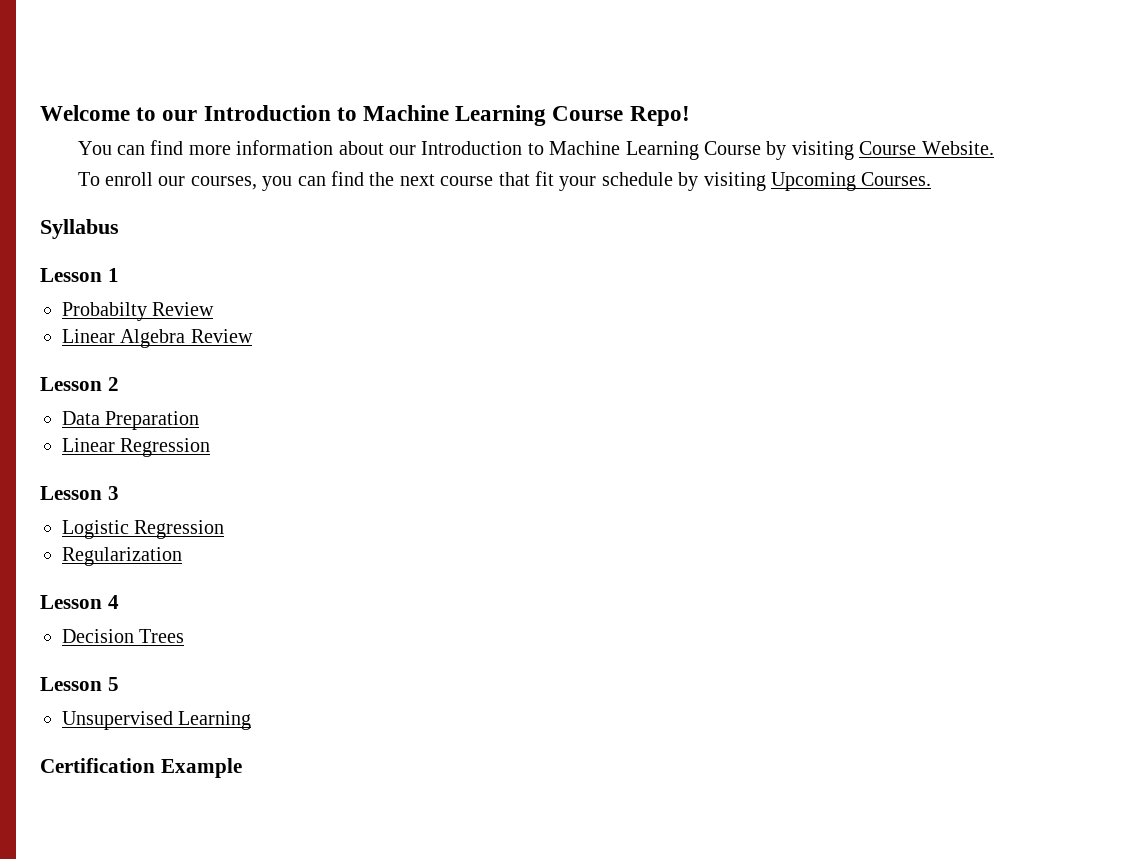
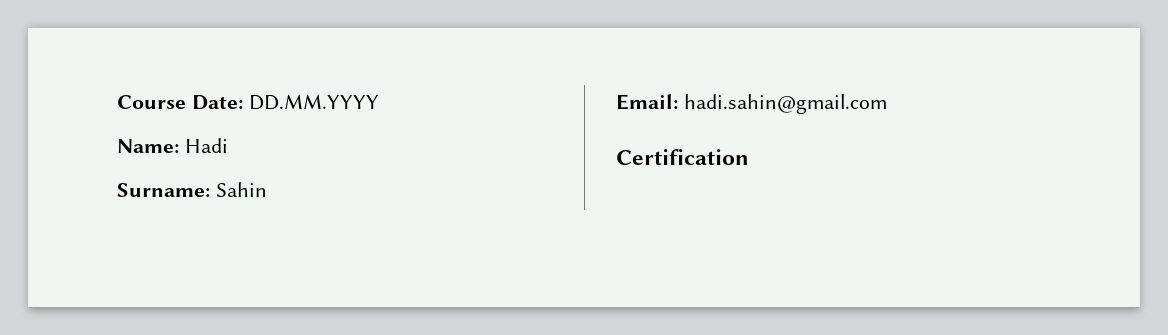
[40,105,690,126] [77,140,994,160] [77,171,932,191] [40,219,119,239] [40,268,119,282] [62,302,215,321] [62,329,253,348] [40,377,119,391] [62,411,200,430] [62,438,211,457] [40,486,119,500] [62,520,225,539] [62,547,182,566] [40,595,119,609] [62,629,185,643] [40,677,119,691] [62,711,252,730] Welcome to our Introduction to Machine Learning Course Repo! // You can find more information about our Introduction to Machine Learning Course by visiting Course Website. // To enroll our courses, you can find the next course that fit your schedule by visiting Upcoming Courses. // Syllabus // Lesson 1 // Probabilty Review // Linear Algebra Review // Lesson 2 // Data Preparation // Linear Regression // Lesson 3 // Logistic Regression // Regularization // Lesson 4 // Decision Trees // Lesson 5 // Unsupervised Learning -> [117,94,379,110] [117,138,228,153] [117,182,267,197] [616,94,887,114] Course Date: DD.MM.YYYY // Name: Hadi // Surname: Sahin // Email: hadi.sahin@gmail.com
[160,758,242,778] Example -> (749, 157) none

